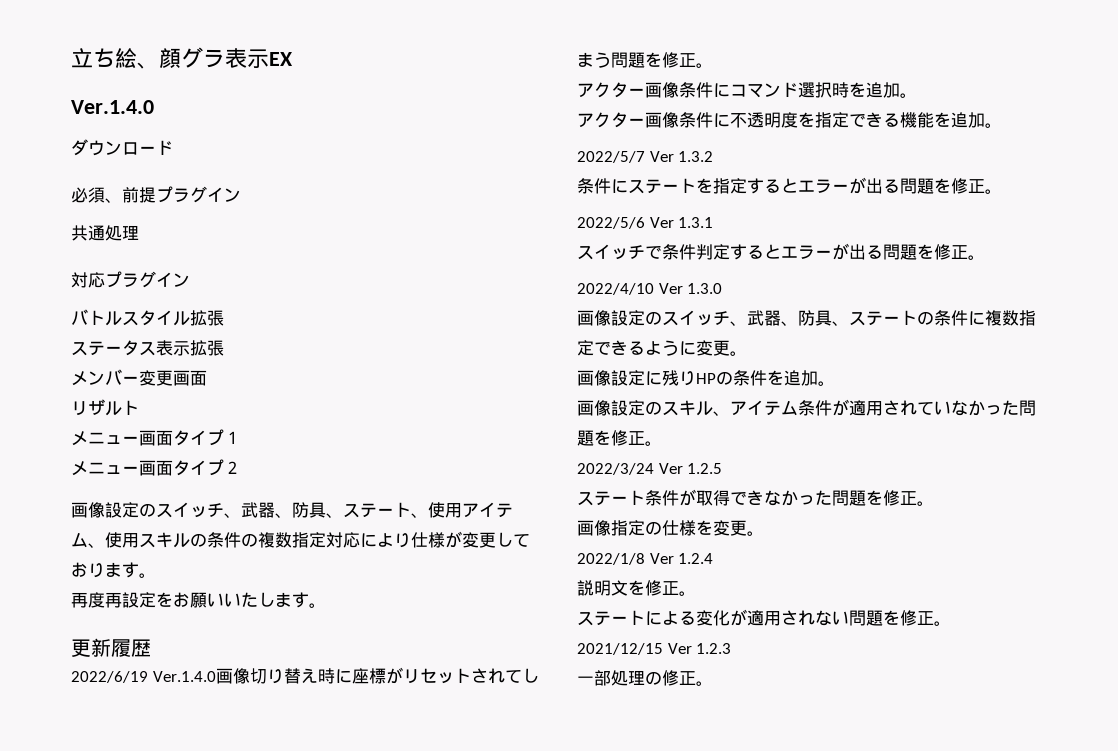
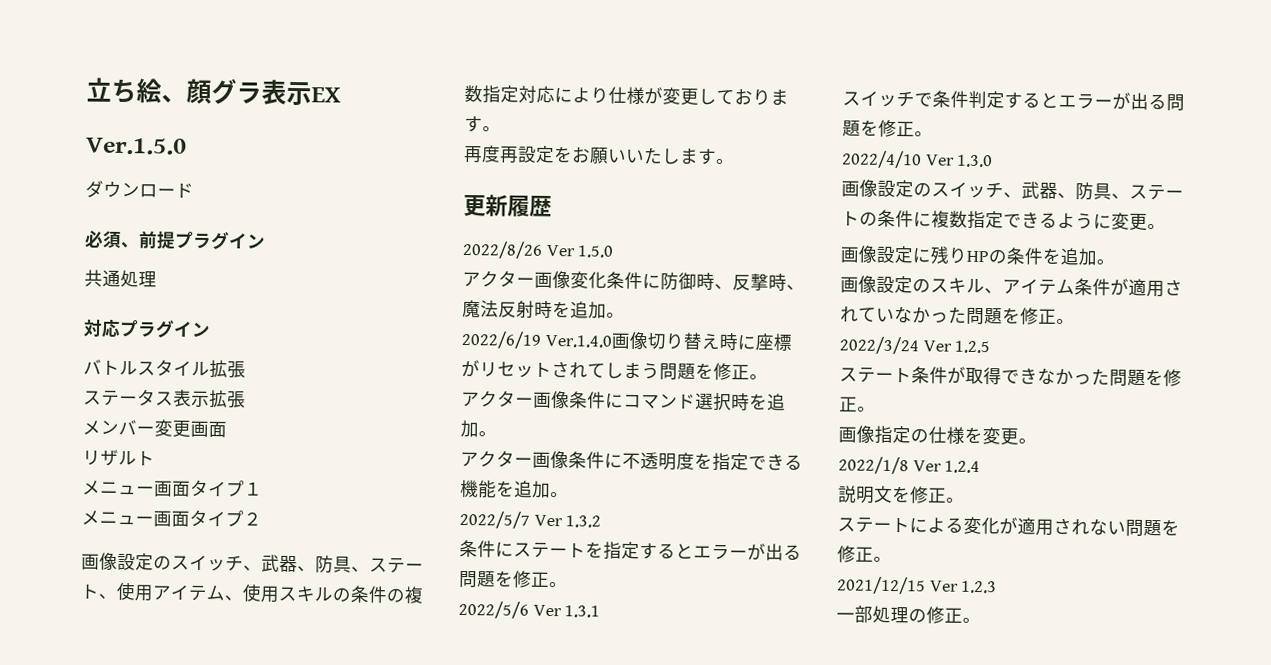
[71,100,154,114] Ver.1.4.0 -> [86,137,187,155] Ver.1.5.0
(151, 648) none -> [462,240,615,259] [462,270,805,291] [462,299,625,319] // 2022/8/26 Ver 1.5.0 // アクター画像変化条件に防御時、反撃時、魔法反射時を追加。

